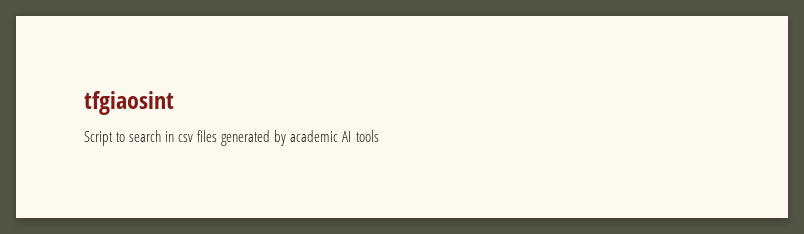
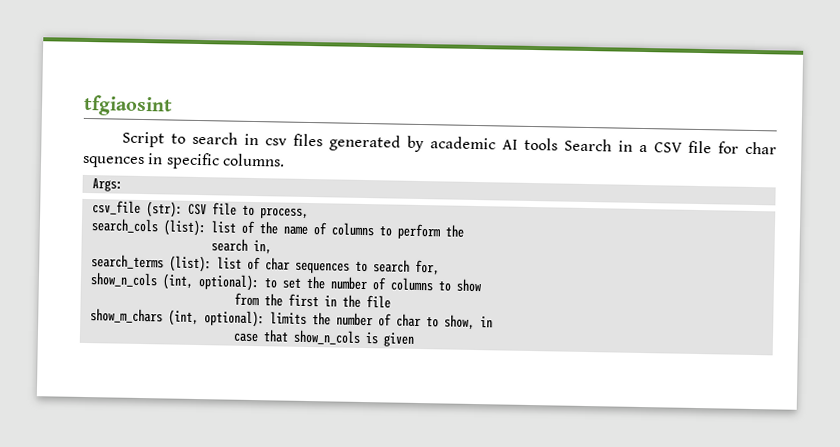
(379, 136) none -> [563,138,778,155] [82,152,285,170] [91,178,123,192] [91,200,309,219] [90,218,464,240] [210,238,272,255] [90,254,440,276] [89,272,482,293] [233,292,391,309] [89,308,493,330] [232,329,415,347] Search in a CSV file for char squences in specific columns. // Args: // csv_file (str): CSV file to process, // search_cols (list): list of the name of columns to perform the // search in, // search_terms (list): list of char sequences to search for, // show_n_cols (int, optional): to set the number of columns to show // from the first in the file // show_m_chars (int, optional): limits the number of char to show, in // case that show_n_cols is given

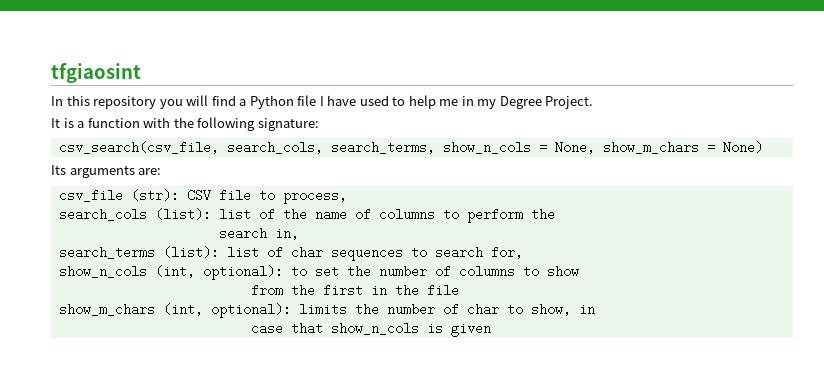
[121,131,778,155] [82,152,285,170] [91,178,123,192] Script to search in csv files generated by academic AI tools Search in a CSV file for char squences in specific columns. // Args: -> [51,95,594,109] [51,117,319,131] [58,141,763,154] [51,165,162,178] In this repository you will find a Python file I have used to help me in my Degree Project. // It is a function with the following signature: // csv_search(csv_file, search_cols, search_terms, show_n_cols = None, show_m_chars = None) // Its arguments are:

